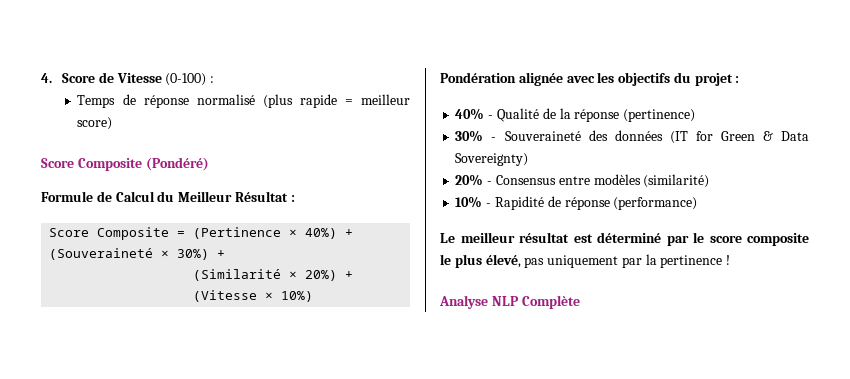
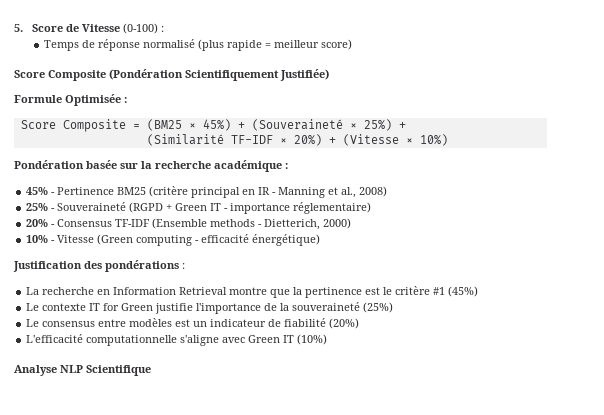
[41,73,52,83] 4. -> [14,24,23,32] 5.
[145,157,209,171] [41,191,288,202] (Pondéré) // Formule de Calcul du Meilleur Résultat -> [109,69,329,81] [14,94,121,106] (Pondération Scientifiquement Justifiée) // Formule Optimisée
[193,227,338,239] (Pertinence × 40%) -> [146,119,231,131] (BM25 × 45%)
[177,249,210,260] 30%) -> [363,119,392,131] 25%)
(282, 275) none -> [230,135,273,144] TF-IDF
[518,72,740,86] [455,108,696,122] [455,130,809,144] [455,153,529,166] [455,174,710,188] [455,196,698,210] [440,232,809,246] [440,254,731,268] alignée avec les objectifs du projet : // 40% - Qualité de la réponse (pertinence) // 30% - Souveraineté des données (IT for Green & Data Sovereignty) // 20% - Consensus entre modèles (similarité) // 10% - Rapidité de réponse (performance) // Le meilleur résultat est déterminé par le score composite le plus élevé, pas uniquement par la pertinence ! -> [86,160,288,172] [26,186,388,198] [26,202,372,214] [26,218,352,230] [26,234,321,246] [13,260,185,272] [26,286,479,298] [26,302,394,314] [26,318,360,329] [26,334,328,346] basée sur la recherche académique : // 45% - Pertinence BM25 (critère principal en IR - Manning et al., 2008) // 25% - Souveraineté (RGPD + Green IT - importance réglementaire) // 20% - Consensus TF-IDF (Ensemble methods - Dietterich, 2000) // 10% - Vitesse (Green computing - efficacité énergétique) // Justification des pondérations : // La recherche en Information Retrieval montre que la pertinence est le critère #1 (45%) // Le contexte IT for Green justifie l'importance de la souveraineté (25%) // Le consensus entre modèles est un indicateur de fiabilité (20%) // L'efficacité computationnelle s'aligne avec Green IT (10%)
[521,295,580,309] Complète -> [86,365,151,376] Scientifique

